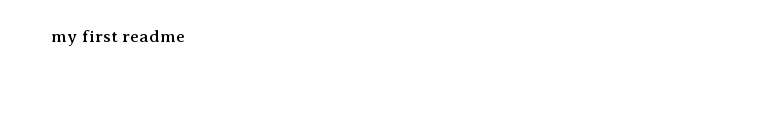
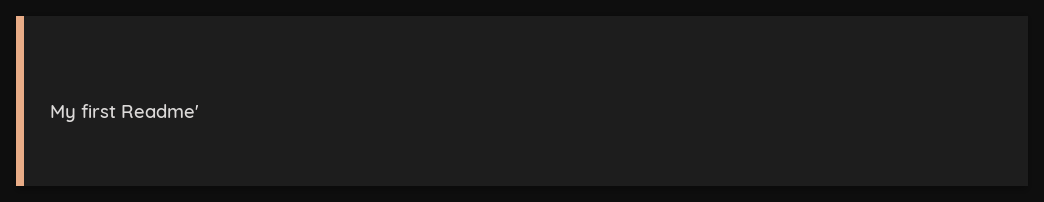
[51,30,186,46] my first readme -> [50,104,199,122] My first Readme'

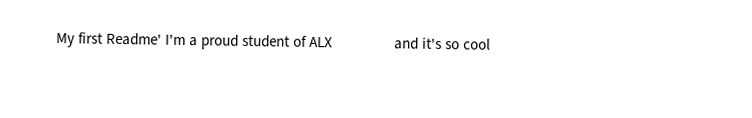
(199, 111) none -> [165,34,492,50] I'm a proud student of ALX and it's so cool

